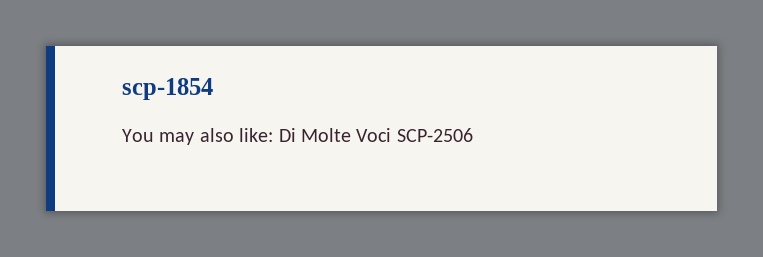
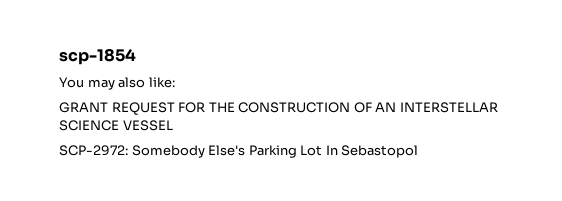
[278,128,473,142] Di Molte Voci SCP-2506 -> [59,102,498,115] [59,120,173,131] [59,145,419,158] // GRANT REQUEST FOR THE CONSTRUCTION OF AN INTERSTELLAR SCIENCE VESSEL // SCP-2972: Somebody Else's Parking Lot In Sebastopol

